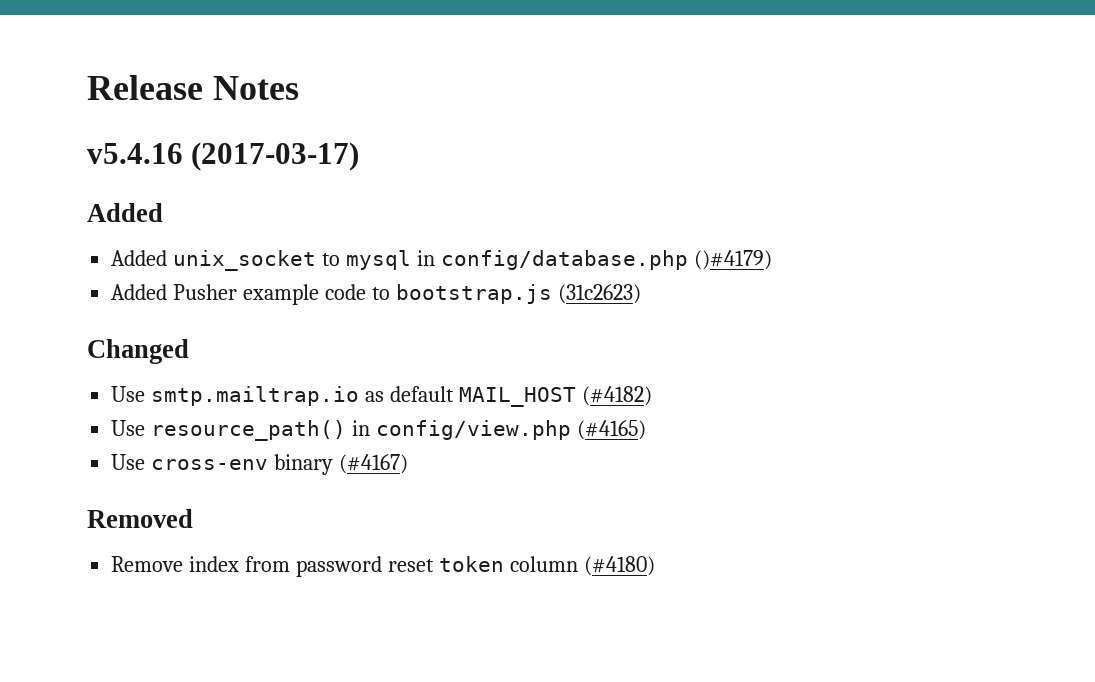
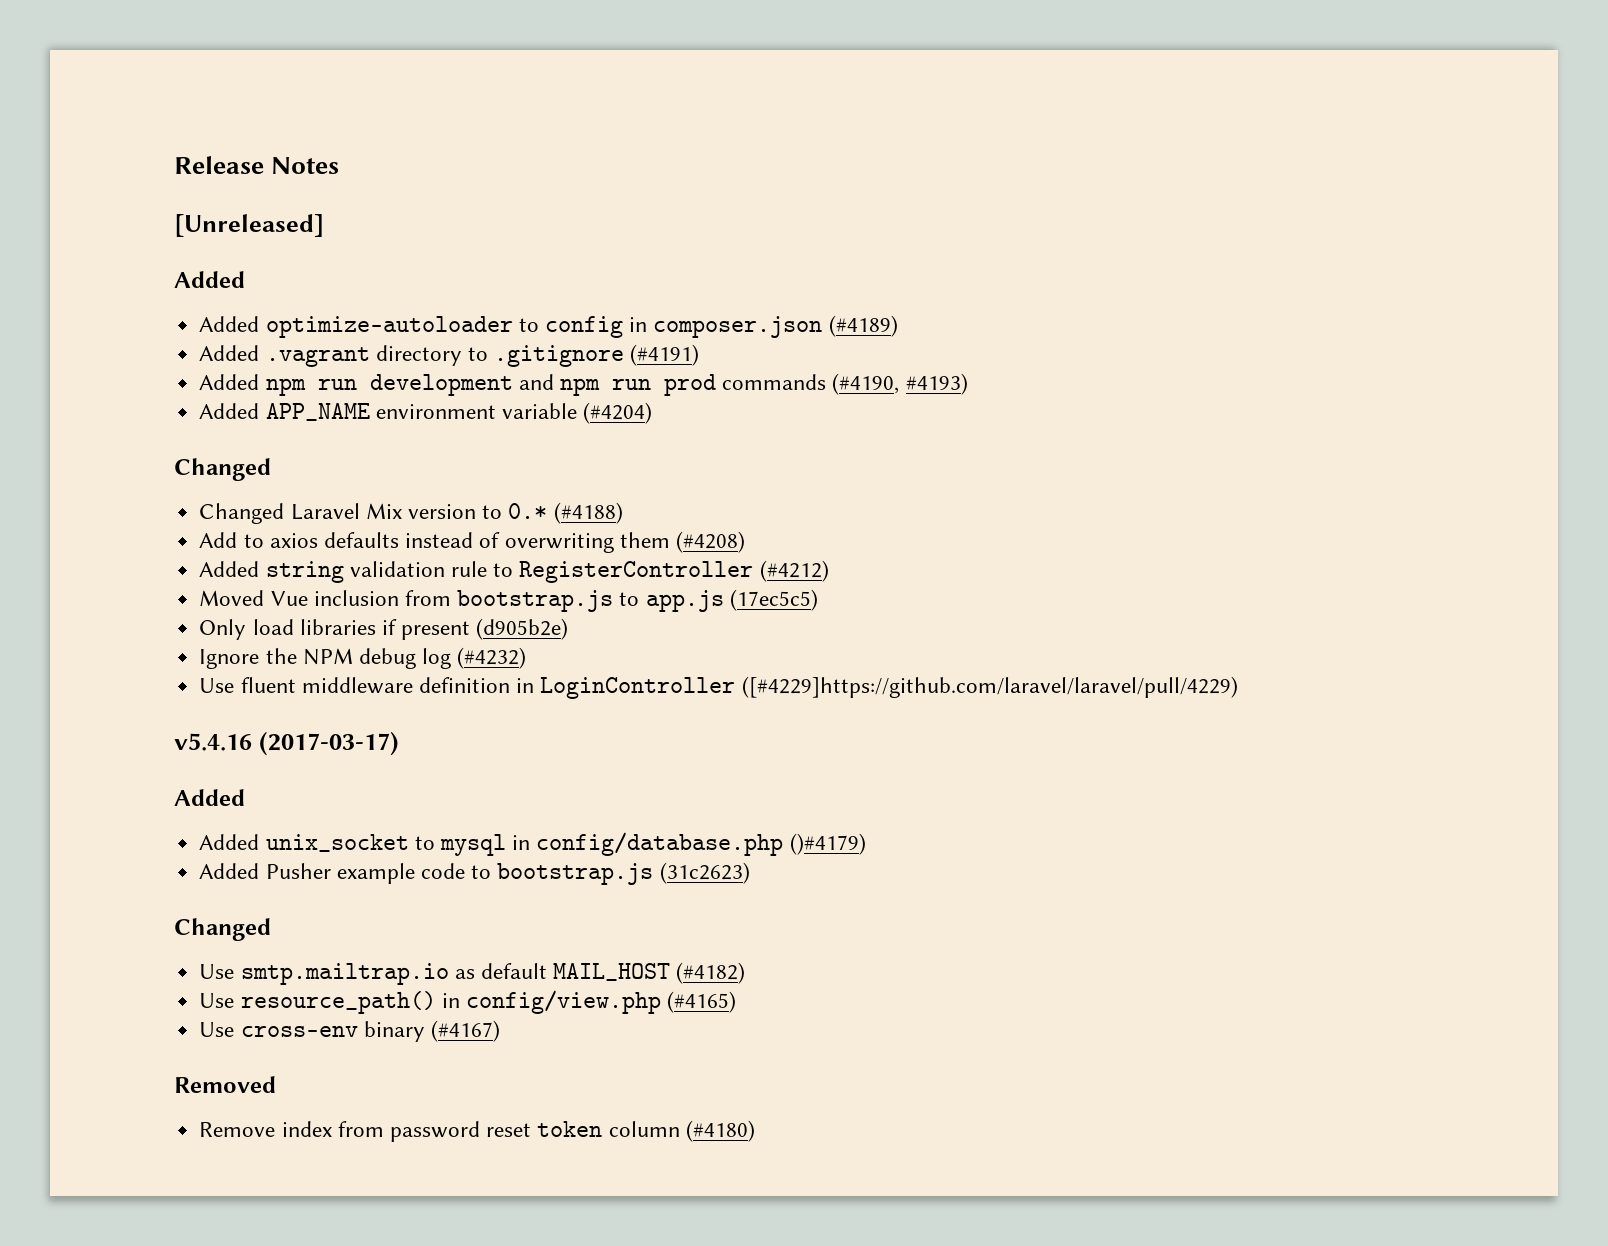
(299, 88) none -> [174,214,324,237] [174,271,245,288] [199,315,898,338] [199,344,700,367] [199,373,968,396] [199,402,653,424] [174,458,271,481] [199,502,623,524] [199,531,745,553] [199,560,829,583] [199,589,818,612] [199,618,569,640] [199,647,527,669] [199,676,1238,699] // [Unreleased] // Added // Added optimize-autoloader to config in composer.json (#4189) // Added .vagrant directory to .gitignore (#4191) // Added npm run development and npm run prod commands (#4190, #4193) // Added APP_NAME environment variable (#4204) // Changed // Changed Laravel Mix version to 0.* (#4188) // Add to axios defaults instead of overwriting them (#4208) // Added string validation rule to RegisterController (#4212) // Moved Vue inclusion from bootstrap.js to app.js (17ec5c5) // Only load libraries if present (d905b2e) // Ignore the NPM debug log (#4232) // Use fluent middleware definition in LoginController ([#4229]https://github.com/laravel/laravel/pull/4229)

